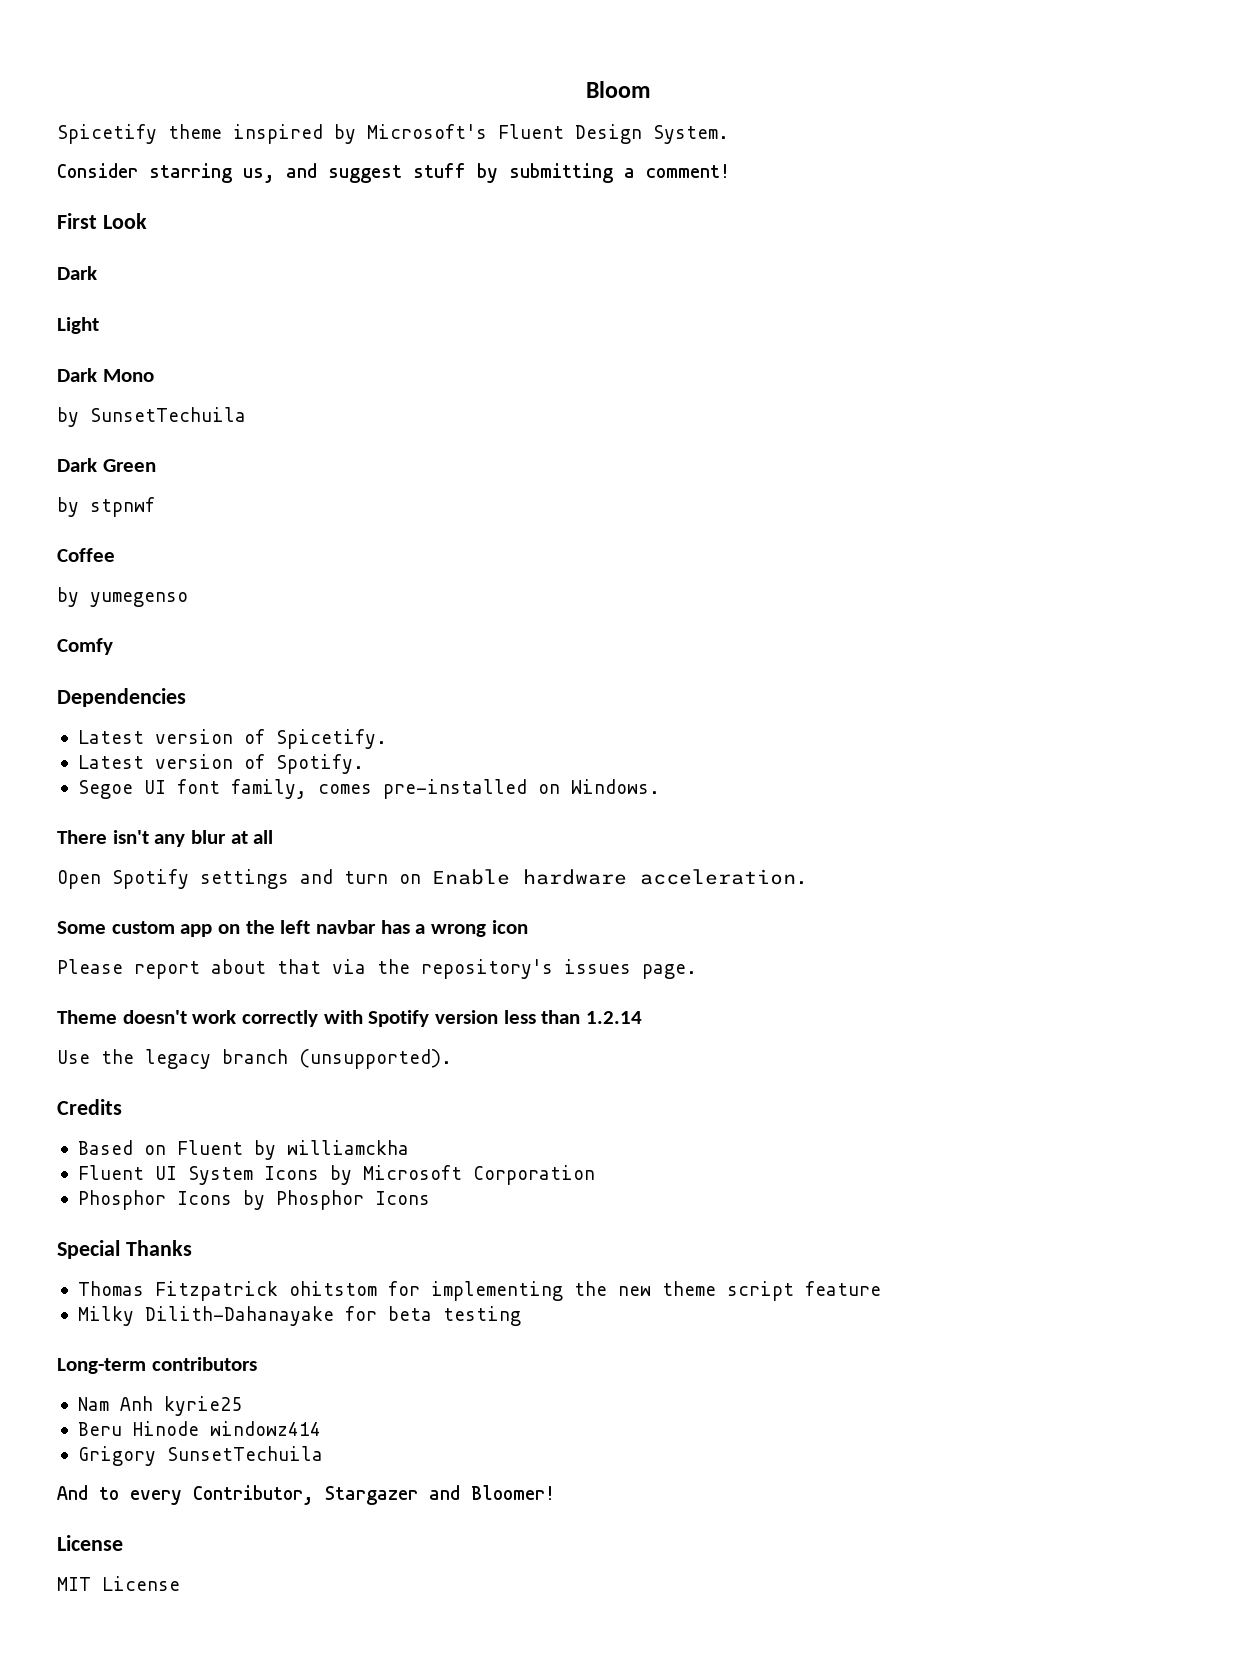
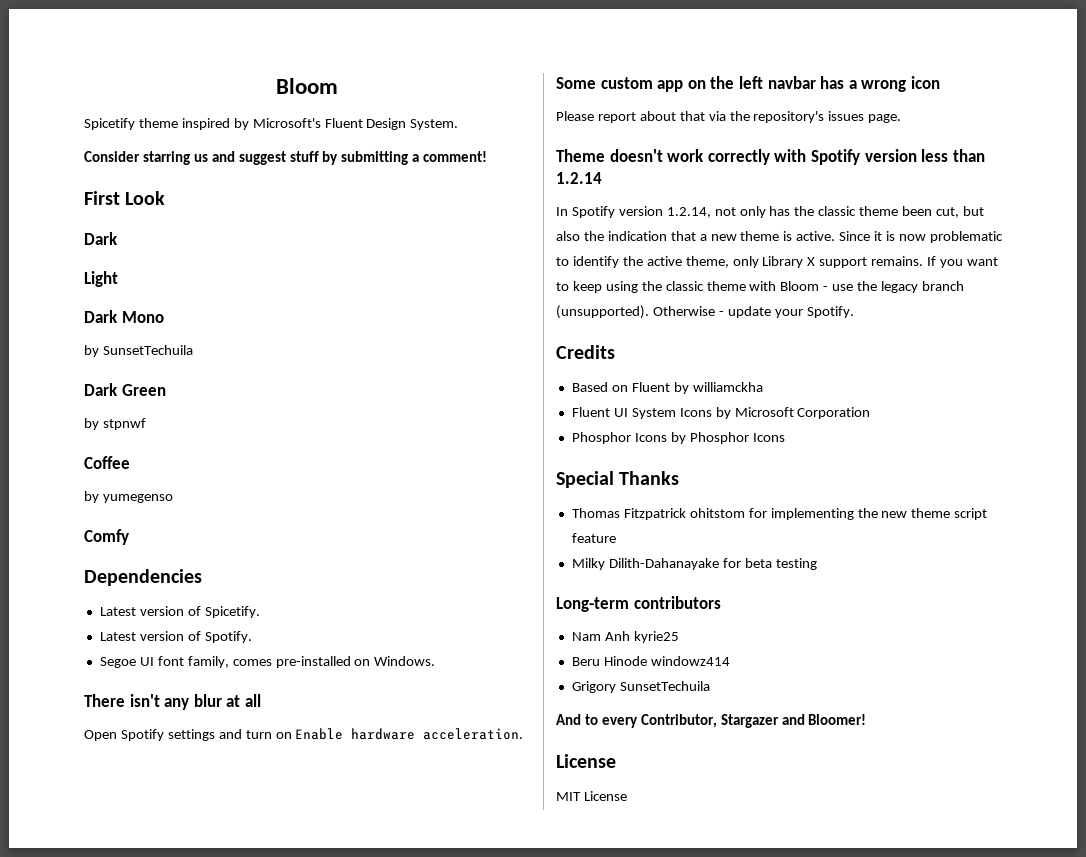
[243,168,275,183] us, -> [193,154,208,162] us
[57,1050,90,1064] Use -> [556,206,984,218] [556,231,1003,243] [556,256,998,268] [556,281,854,293] In Spotify version 1.2.14, not only has the classic theme been cut, but also the indication that a new theme is active. Since it is now problematic to identify the active theme, only Library X support remains. If you want to keep using the classic theme with Bloom - use
(452, 1059) none -> [652,306,854,318] Otherwise - update your Spotify.

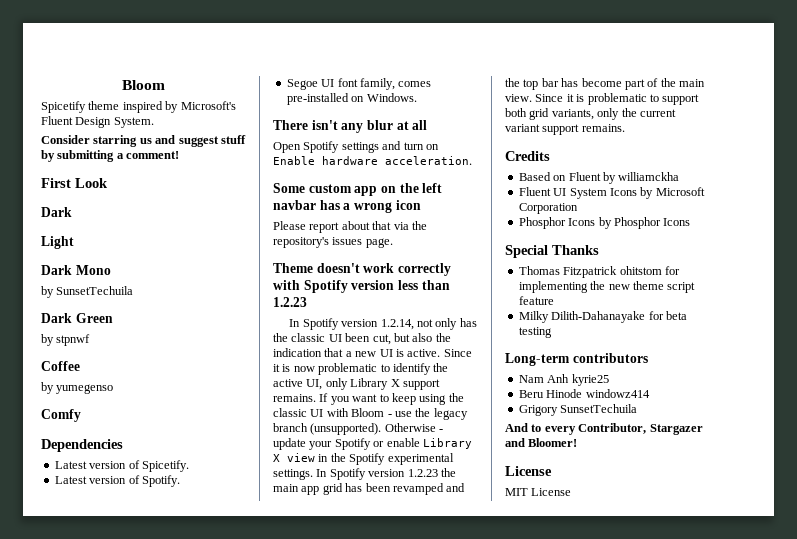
[556,172,602,184] 1.2.14 -> [273,297,307,307] 1.2.23
[859,206,899,216] theme -> [328,334,342,342] UI
[740,231,780,241] theme -> [379,349,393,357] UI
[685,256,729,268] theme, -> [306,379,323,390] UI,
[706,281,746,291] theme -> [310,409,324,417] UI
[806,306,854,318] Spotify. -> [334,438,472,450] [273,453,454,465] [273,468,456,480] [273,483,466,495] [505,78,705,90] [505,93,700,105] [505,108,676,120] [505,124,625,135] Spotify or enable Library X view in the Spotify experimental settings. In Spotify version 1.2.23 the main app grid has been revamped and the top bar has become part of the main view. Since it is problematic to support both grid variants, only the current variant support remains.

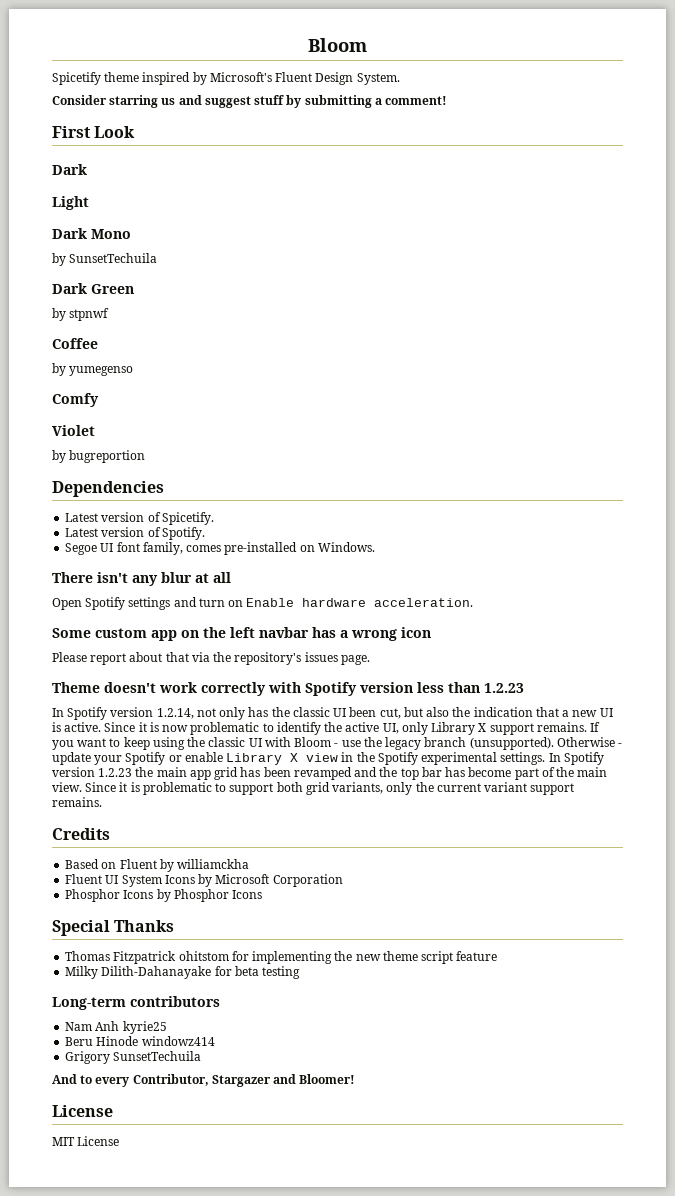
(81, 415) none -> [52,425,95,436] [52,450,146,463] // Violet // by bugreportion

